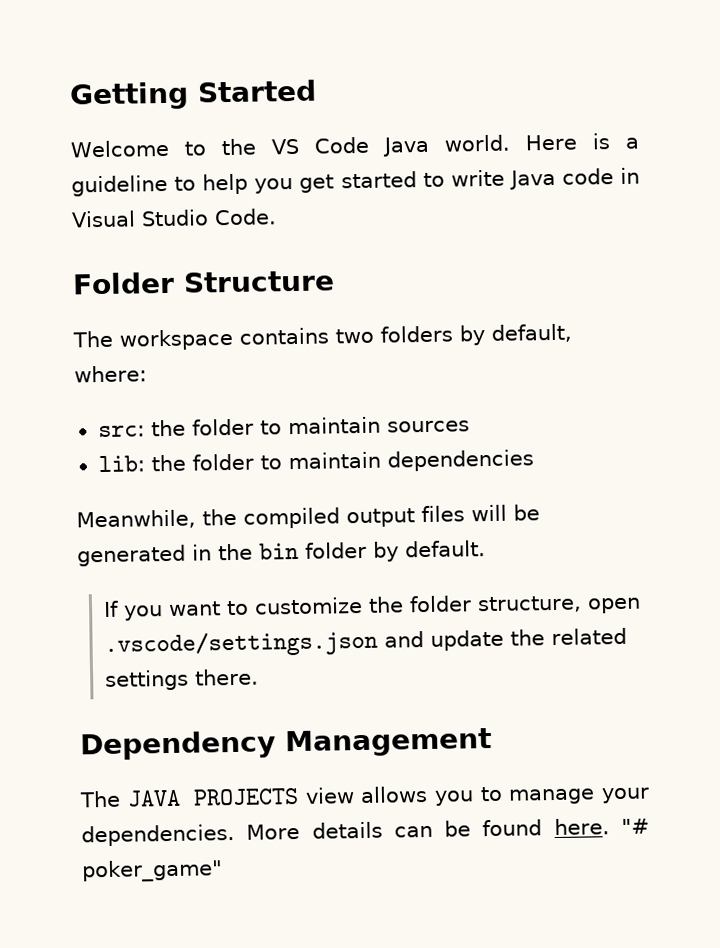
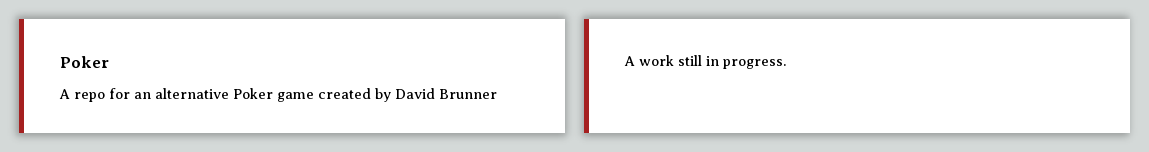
[69,79,317,111] [70,133,639,158] [71,167,641,197] [71,208,277,228] [72,270,335,295] [72,323,572,351] [74,365,147,383] [97,416,470,438] [97,449,534,473] [76,504,540,530] [77,540,486,567] [102,595,641,621] [103,627,627,659] [104,668,259,691] [79,727,492,761] [79,785,650,808] [81,818,650,847] [81,859,223,883] Getting Started // Welcome to the VS Code Java world. Here is a guideline to help you get started to write Java code in Visual Studio Code. // Folder Structure // The workspace contains two folders by default, where: // src: the folder to maintain sources // lib: the folder to maintain dependencies // Meanwhile, the compiled output files will be generated in the bin folder by default. // If you want to customize the folder structure, open .vscode/settings.json and update the related settings there. // Dependency Management // The JAVA PROJECTS view allows you to manage your dependencies. More details can be found here. "# poker_game" -> [60,56,109,68] [59,88,497,102] [624,55,786,69] Poker // A repo for an alternative Poker game created by David Brunner // A work still in progress.

